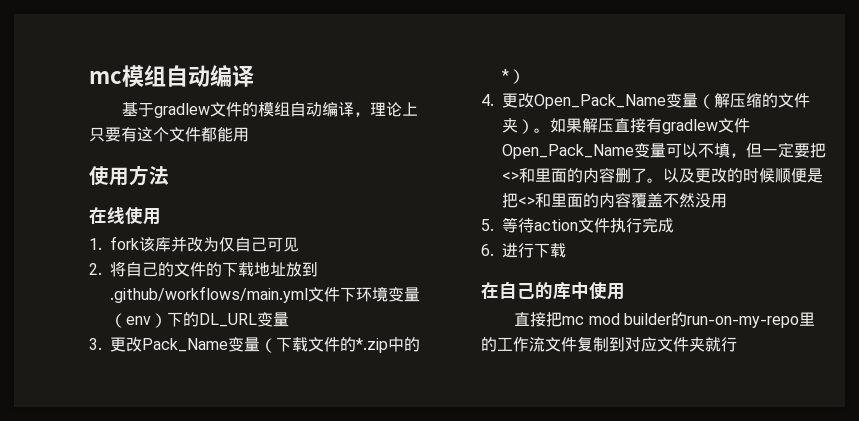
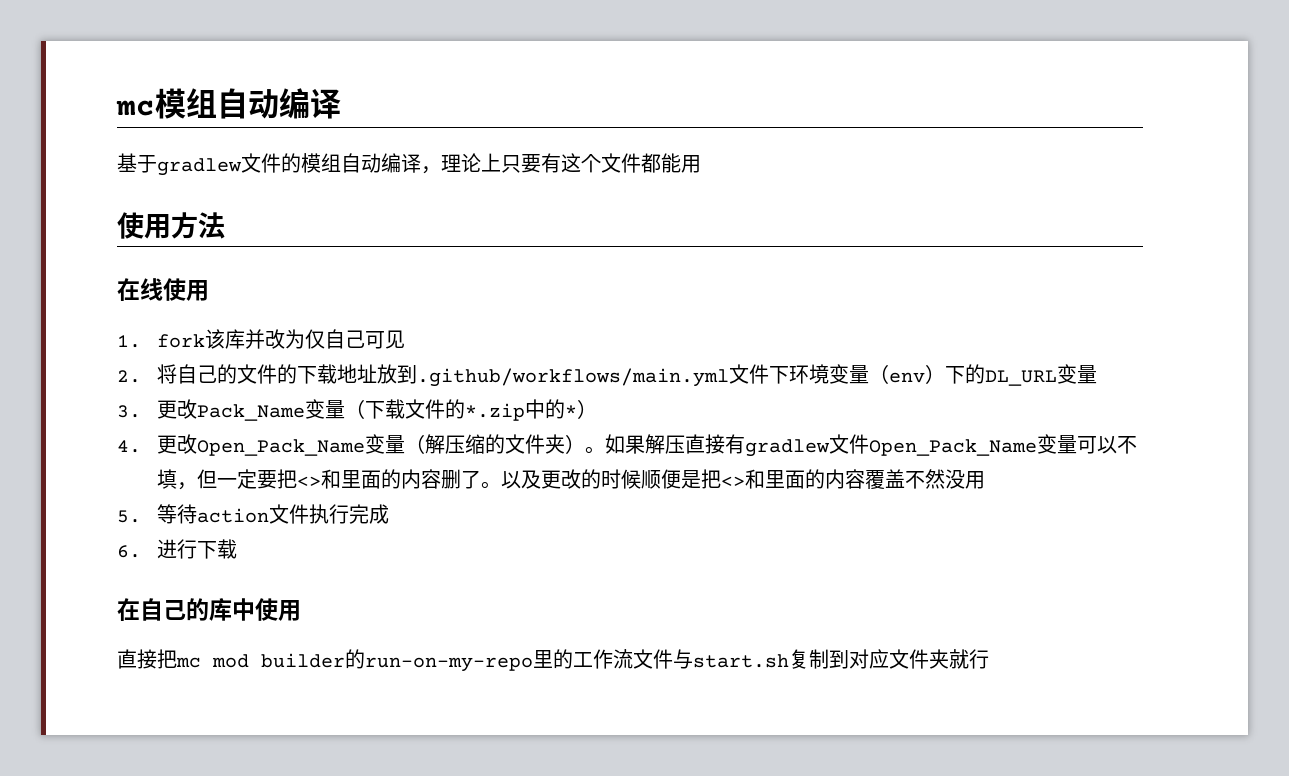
(577, 344) none -> [673,649,789,669] 与start.sh

